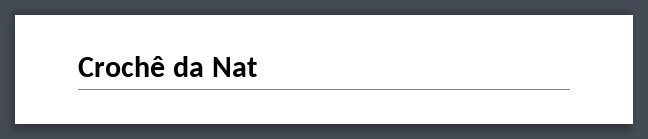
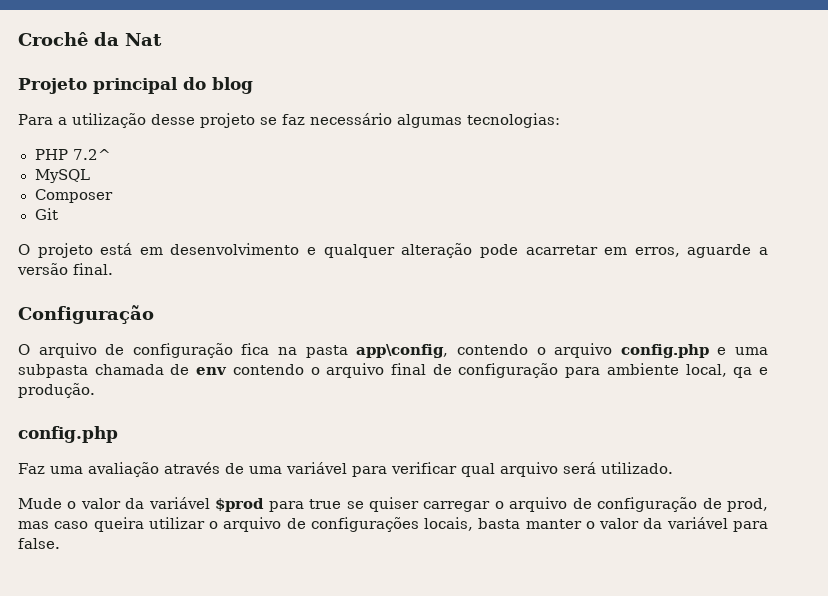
(258, 67) none -> [18,77,253,94] [18,113,560,128] [34,149,111,160] [34,169,90,183] [34,189,113,203] [34,208,58,220] [18,243,769,258] [17,263,113,275] [18,305,154,324] [18,343,769,358] [18,363,768,378] [18,383,95,398] [18,426,118,443] [18,462,673,477] [18,497,768,512] [18,517,768,532] [18,538,60,549] // Projeto principal do blog // Para a utilização desse projeto se faz necessário algumas tecnologias: // PHP 7.2^ // MySQL // Composer // Git // O projeto está em desenvolvimento e qualquer alteração pode acarretar em erros, aguarde a versão final. // Configuração // O arquivo de configuração fica na pasta app\config, contendo o arquivo config.php e uma subpasta chamada de env contendo o arquivo final de configuração para ambiente local, qa e produção. // config.php // Faz uma avaliação através de uma variável para verificar qual arquivo será utilizado. // Mude o valor da variável $prod para true se quiser carregar o arquivo de configuração de prod, mas caso queira utilizar o arquivo de configurações locais, basta manter o valor da variável para false.

